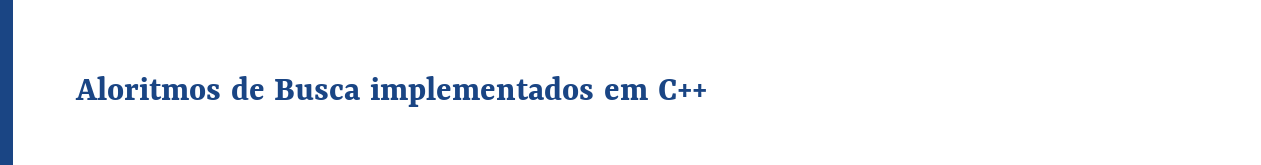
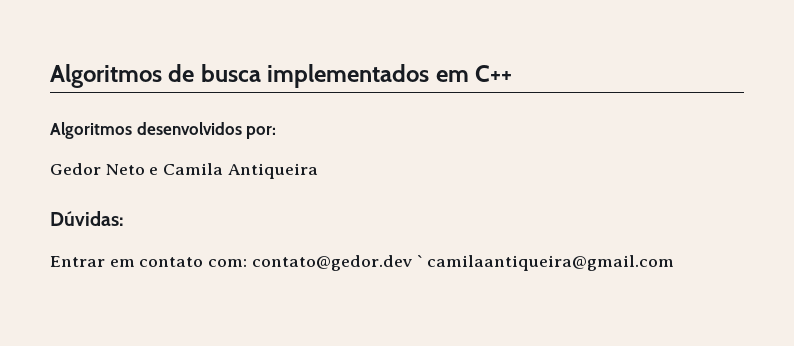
[75,76,361,100] Aloritmos de Busca -> [50,64,261,88] Algoritmos de busca
(707, 89) none -> [50,122,277,139] [50,163,318,179] [50,211,124,226] [50,255,675,271] // Algoritmos desenvolvidos por: // Gedor Neto e Camila Antiqueira // Dúvidas: // Entrar em contato com: contato@gedor.dev ` camilaantiqueira@gmail.com

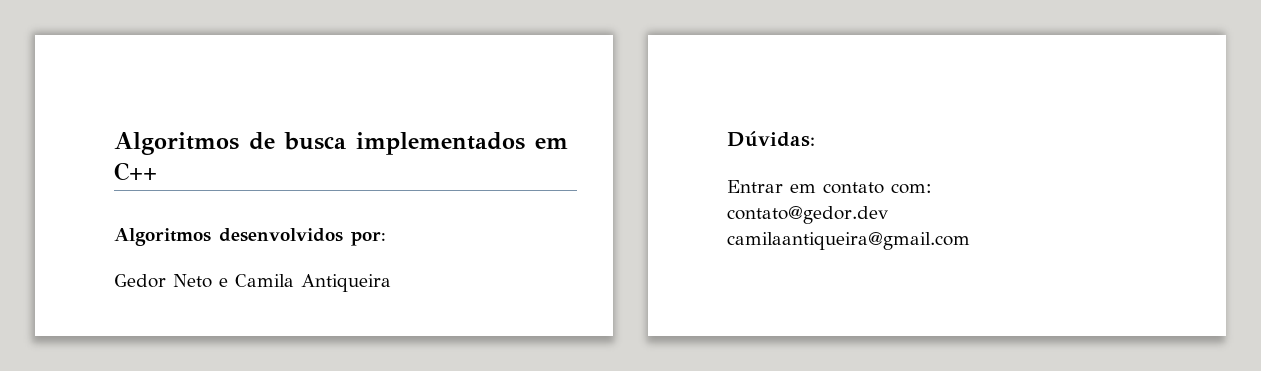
(248, 263) none -> (932, 188) //
[416,255,423,267] ` -> (888, 215) //

